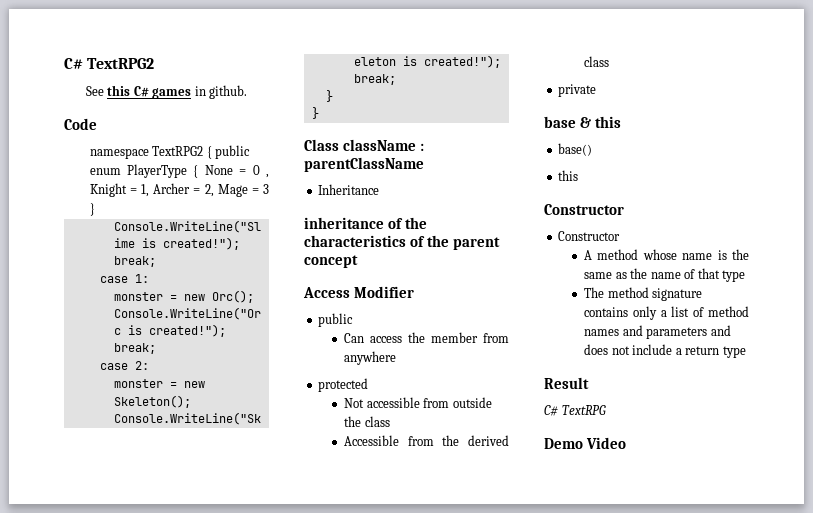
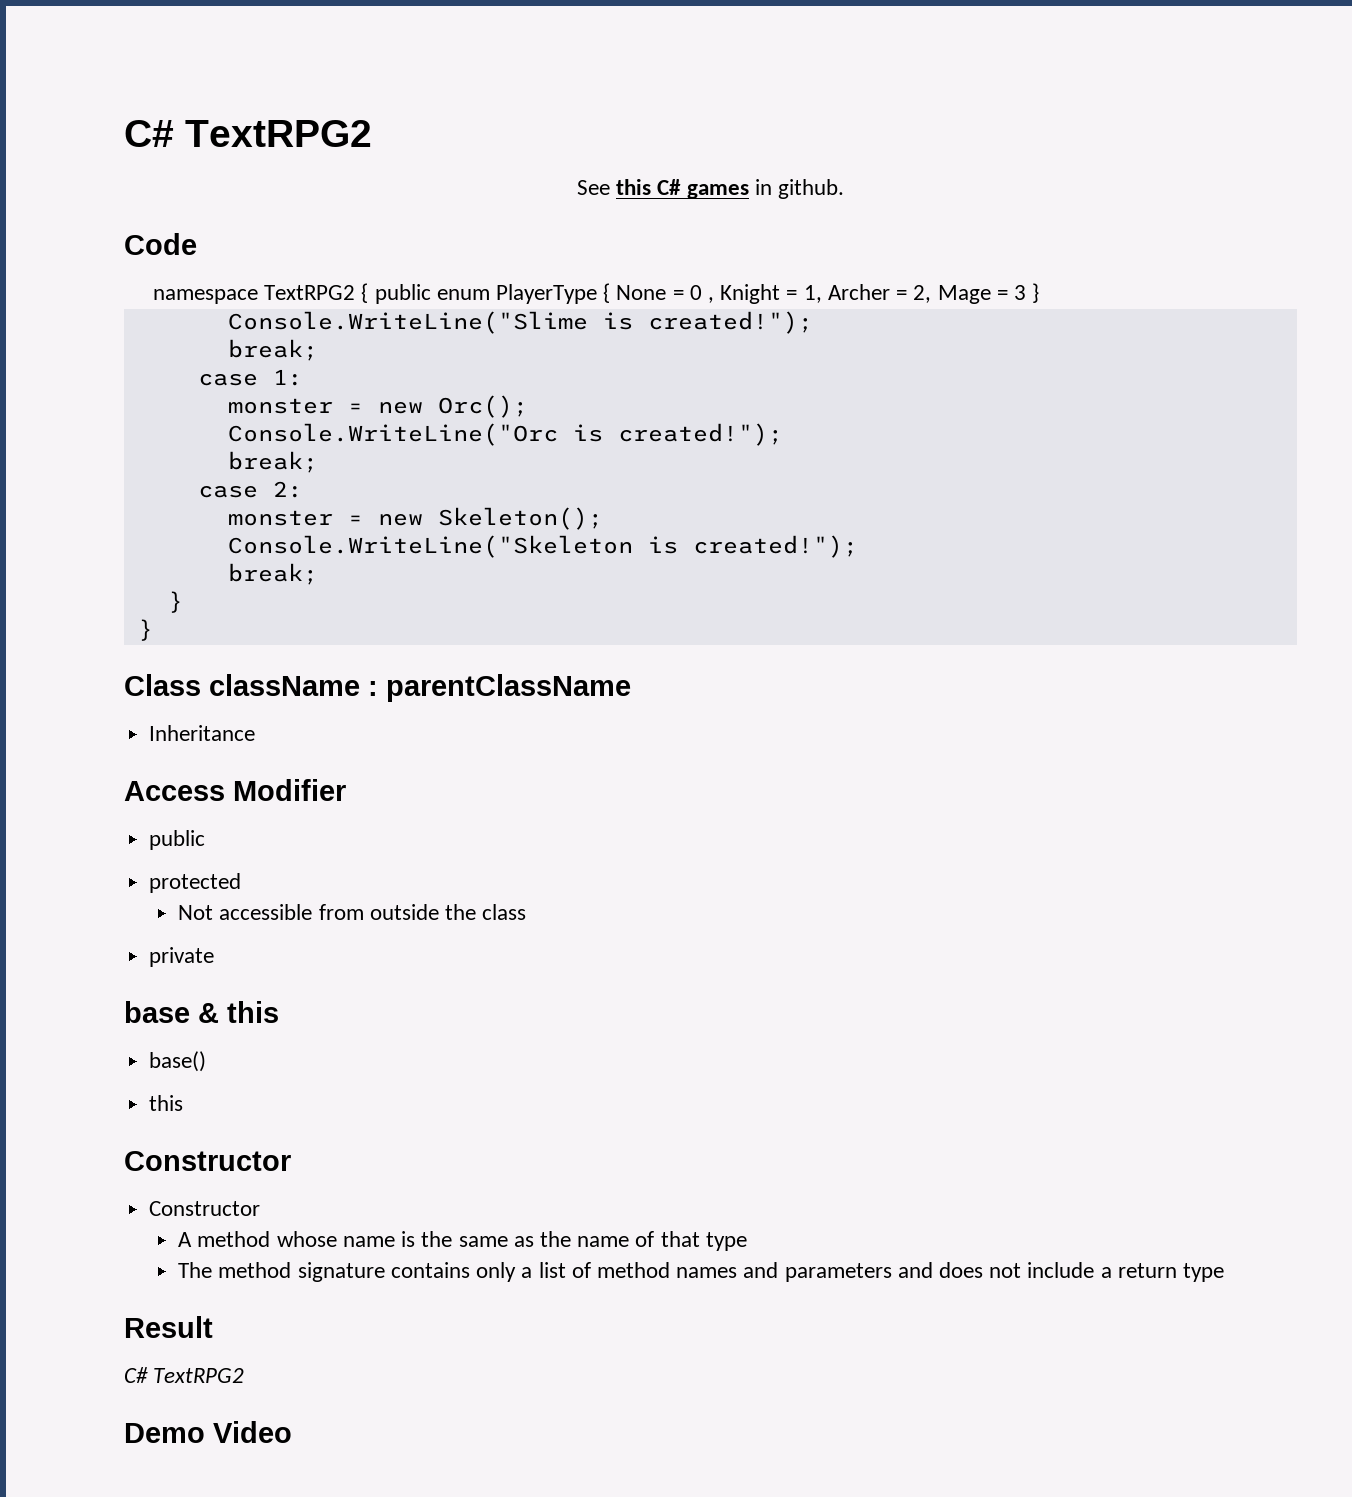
[304,217,427,229] [304,235,500,250] [304,255,358,268] [303,286,414,298] [318,313,354,327] [344,332,509,343] [344,351,397,365] inheritance of the characteristics of the parent concept // Access Modifier // public // Can access the member from anywhere -> [124,779,346,801] [149,830,206,850] Access Modifier // public
[344,435,509,446] [584,56,610,67] // Accessible from the derived class -> (527, 912) none
[561,405,606,415] TextRPG -> [153,1368,245,1383] TextRPG2

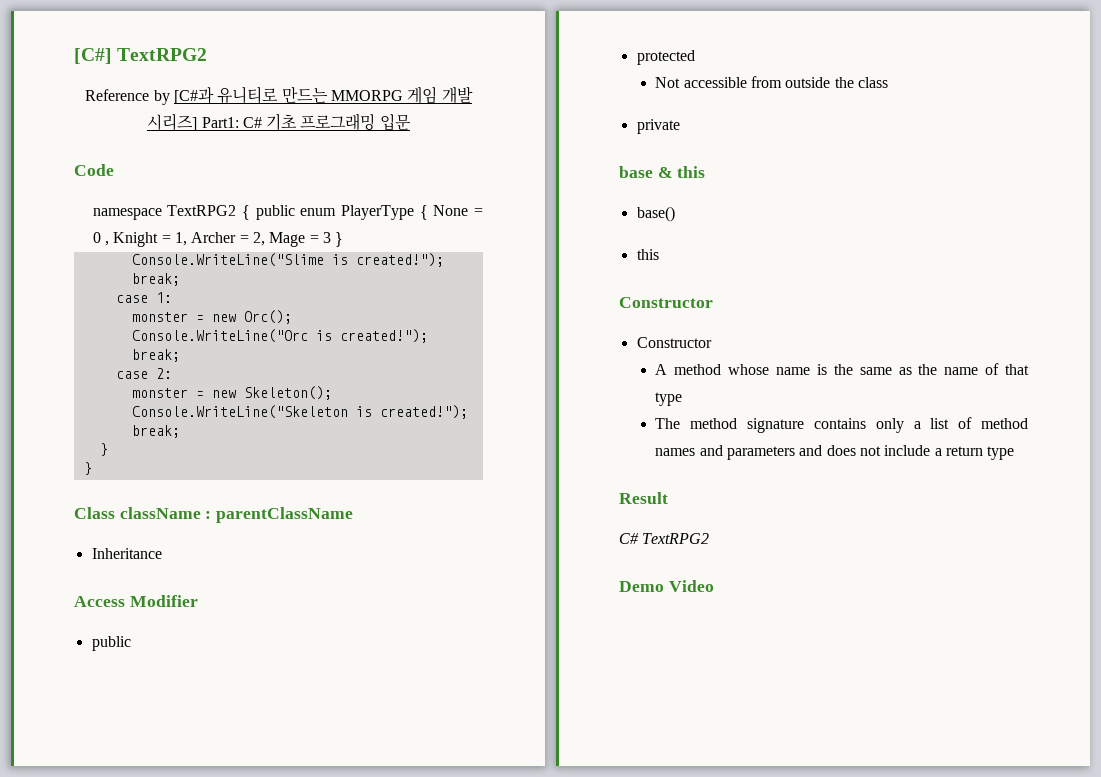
[124,120,372,147] [576,179,845,199] C# TextRPG2 // See this C# games in github. -> [74,48,208,64] [85,86,473,105] [147,113,411,131] [C#] TextRPG2 // Reference by [C#과 유니티로 만드는 MMORPG 게임 개발 시리즈] Part1: C# 기초 프로그래밍 입문

